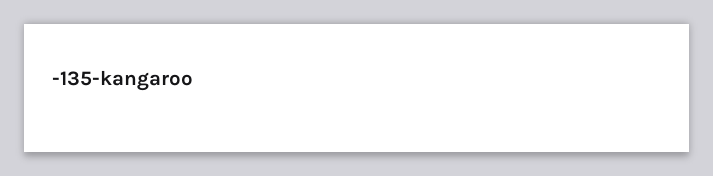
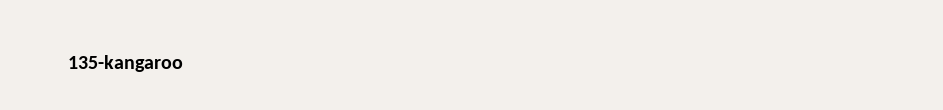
[52,70,193,91] -135-kangaroo -> [68,55,183,72] 135-kangaroo

